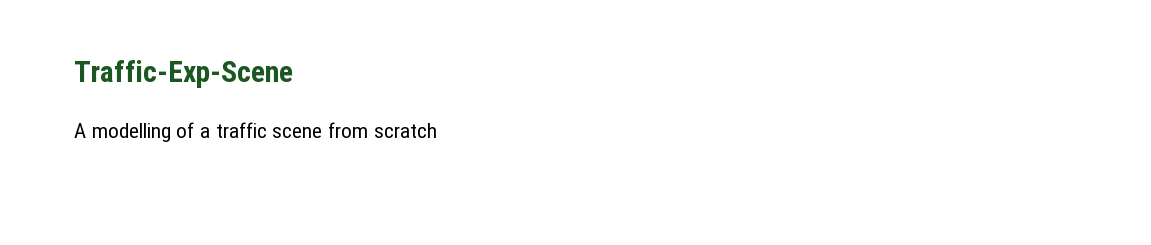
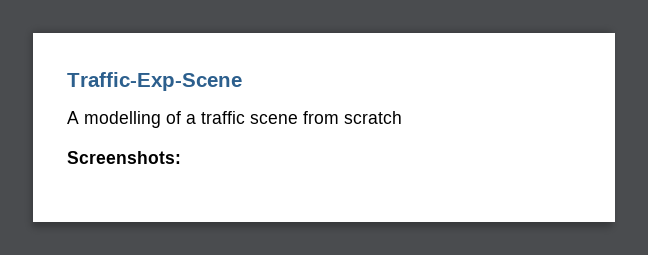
(437, 130) none -> [67,151,181,164] // Screenshots:

